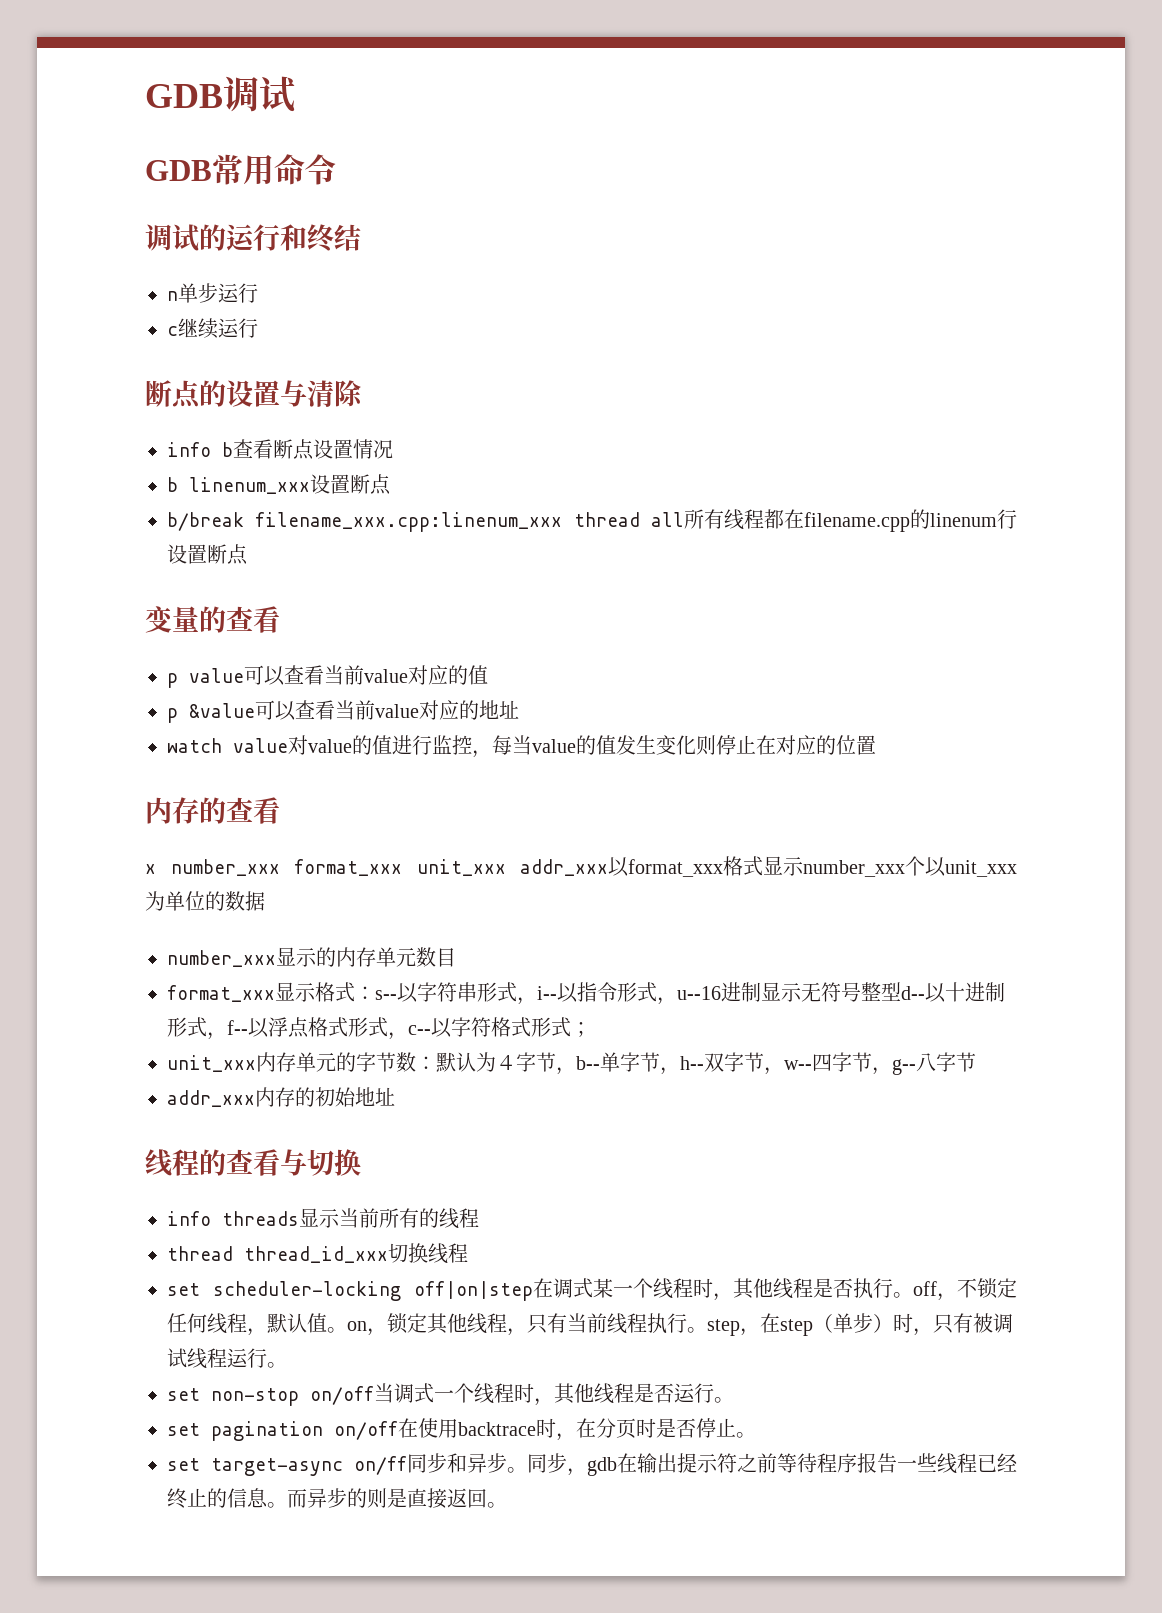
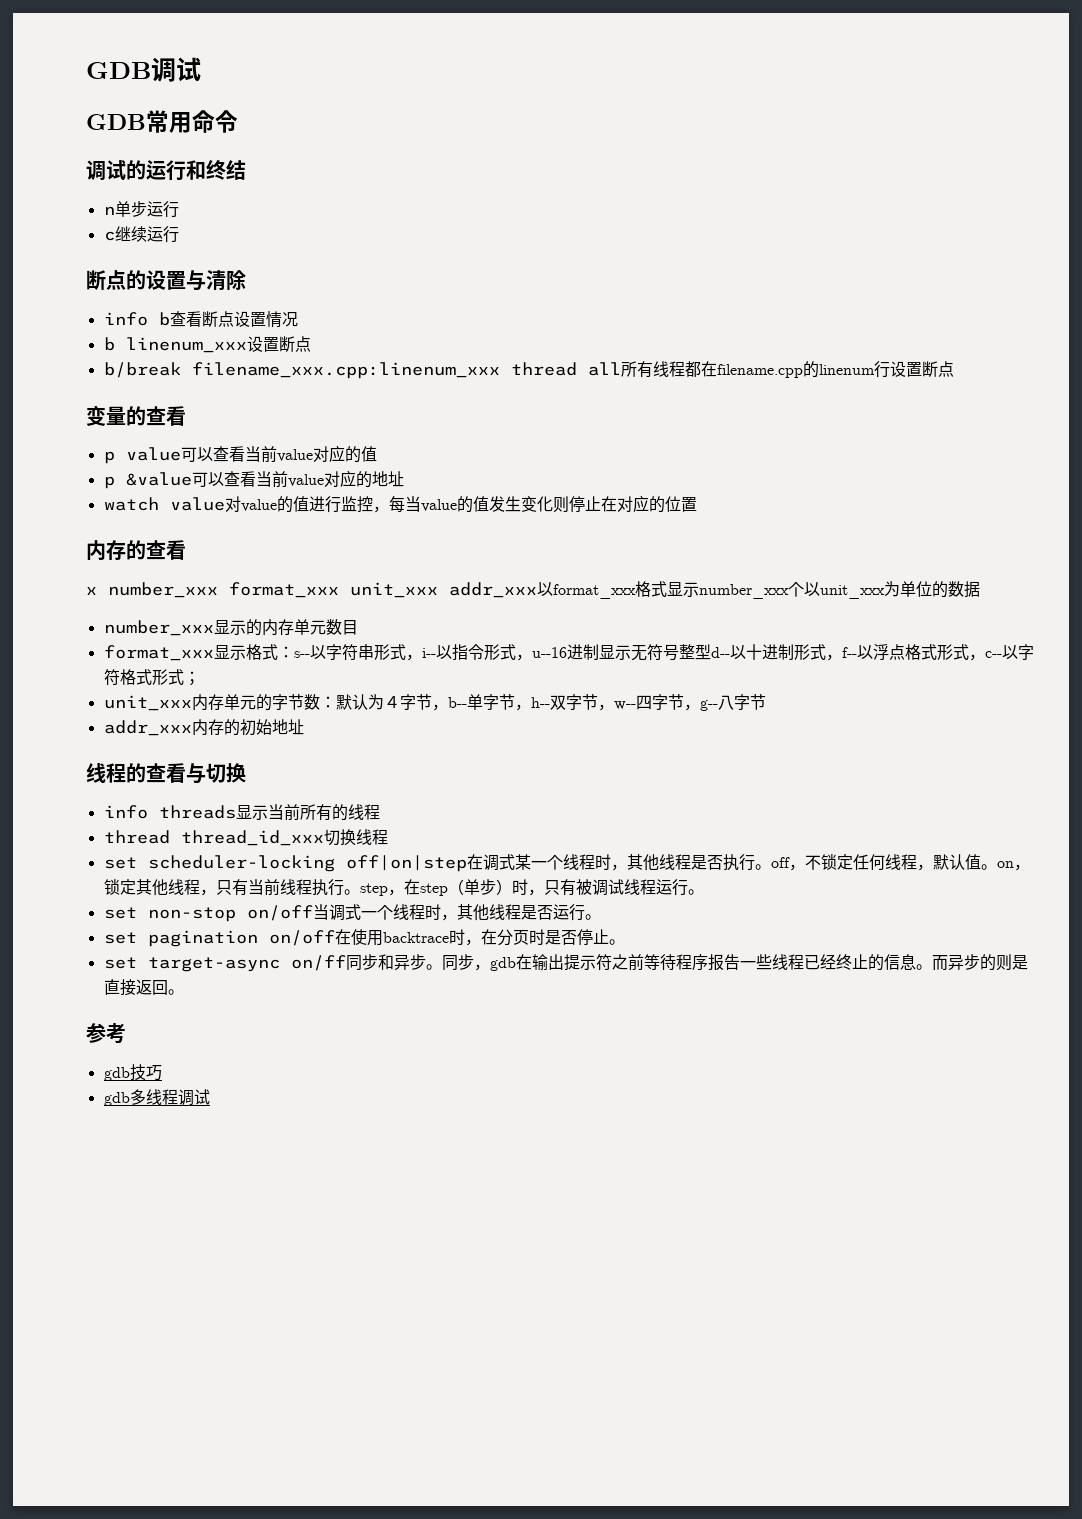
(507, 1505) none -> [86,1023,126,1044] [103,1064,162,1081] [103,1089,210,1106] // 参考 // gdb技巧 // gdb多线程调试

